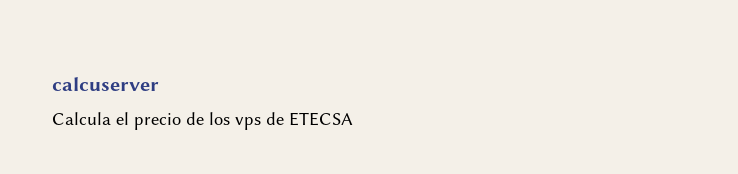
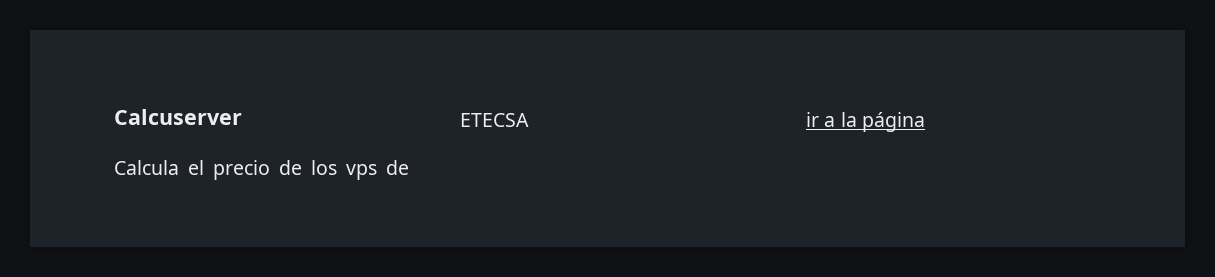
[52,77,159,91] calcuserver -> [114,109,242,125] Calcuserver
(353, 119) none -> [806,112,925,132] // ir a la página

